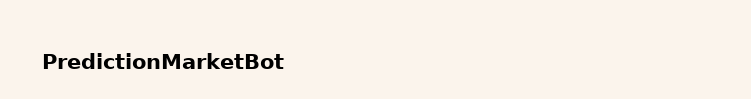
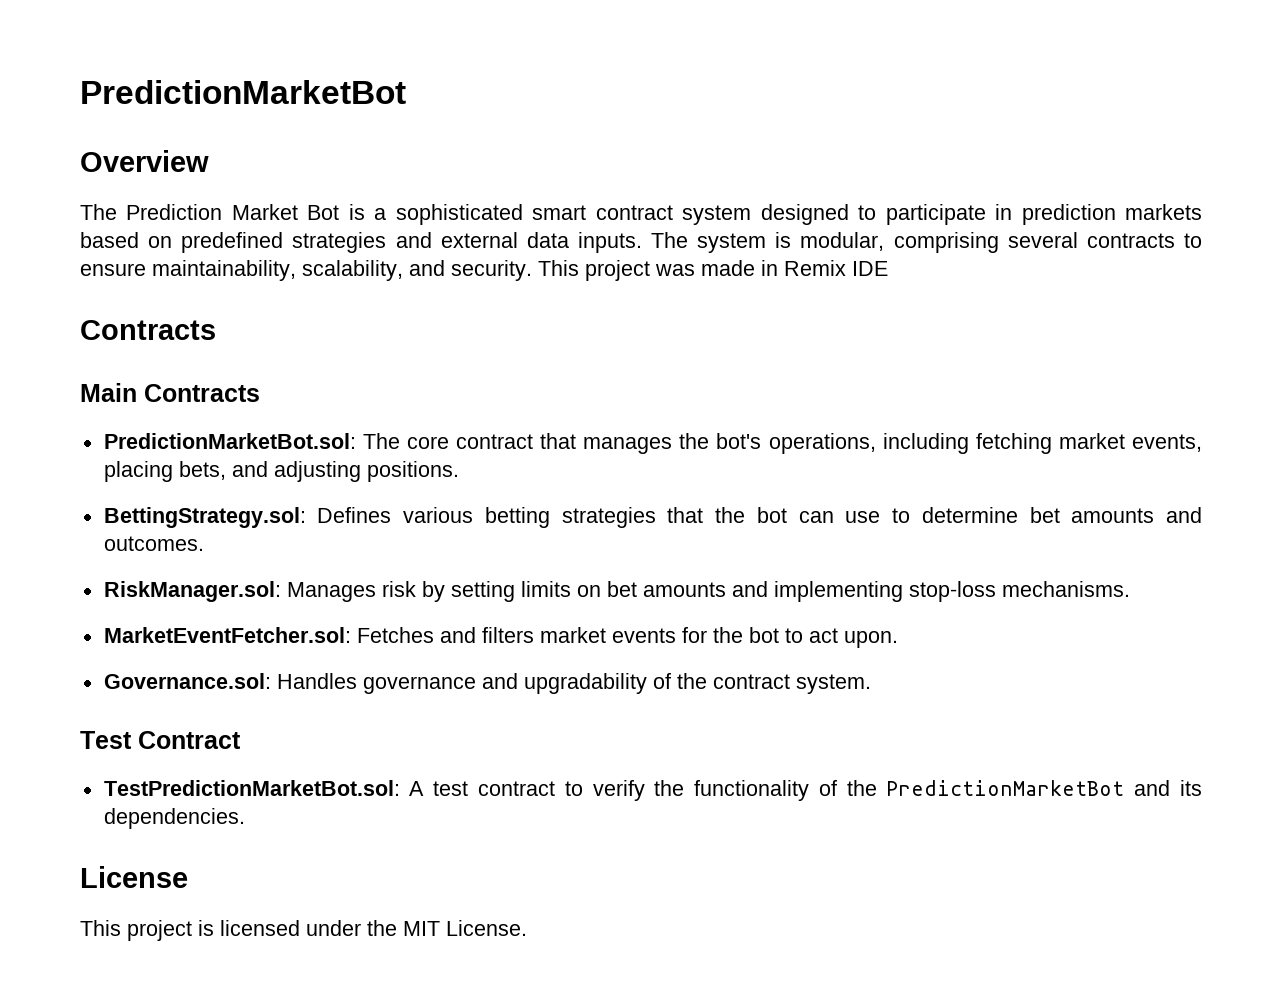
[42,53,284,69] PredictionMarketBot -> [80,80,406,104] [80,150,209,172] [80,204,1202,225] [80,232,1202,253] [80,260,888,281] [80,320,216,340] [80,383,260,402] [103,433,1202,454] [103,461,459,482] [103,507,1203,528] [103,536,204,551] [103,581,1130,602] [103,627,898,648] [103,673,871,694] [80,731,241,749] [103,780,1202,801] [103,808,245,829] [80,866,188,888] [80,920,527,941] PredictionMarketBot // Overview // The Prediction Market Bot is a sophisticated smart contract system designed to participate in prediction markets based on predefined strategies and external data inputs. The system is modular, comprising several contracts to ensure maintainability, scalability, and security. This project was made in Remix IDE // Contracts // Main Contracts // PredictionMarketBot.sol: The core contract that manages the bot's operations, including fetching market events, placing bets, and adjusting positions. // BettingStrategy.sol: Defines various betting strategies that the bot can use to determine bet amounts and outcomes. // RiskManager.sol: Manages risk by setting limits on bet amounts and implementing stop-loss mechanisms. // MarketEventFetcher.sol: Fetches and filters market events for the bot to act upon. // Governance.sol: Handles governance and upgradability of the contract system. // Test Contract // TestPredictionMarketBot.sol: A test contract to verify the functionality of the PredictionMarketBot and its dependencies. // License // This project is licensed under the MIT License.

